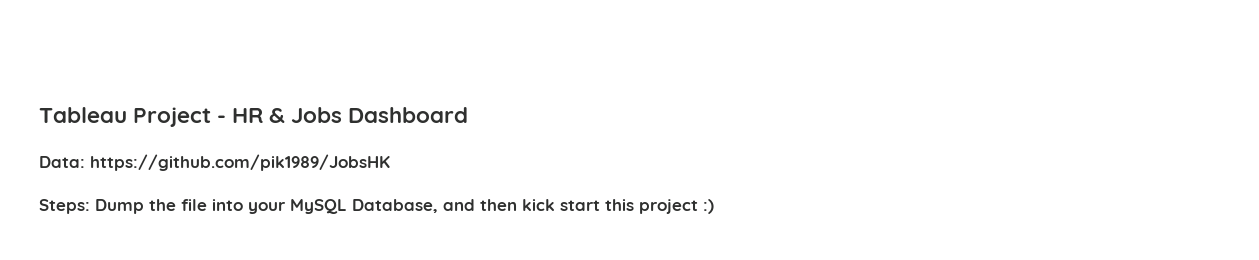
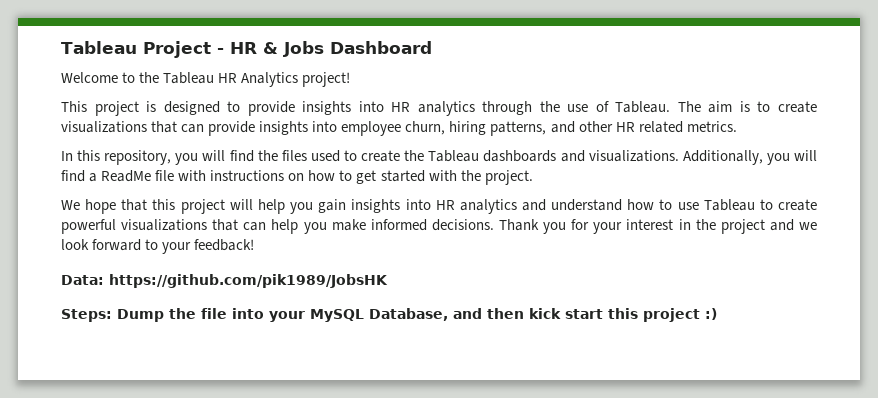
(469, 115) none -> [61,72,351,87] [61,101,817,116] [61,121,737,136] [61,150,817,165] [61,170,533,185] [61,199,817,214] [61,219,817,234] [61,239,255,254] // Welcome to the Tableau HR Analytics project! // This project is designed to provide insights into HR analytics through the use of Tableau. The aim is to create visualizations that can provide insights into employee churn, hiring patterns, and other HR related metrics. // In this repository, you will find the files used to create the Tableau dashboards and visualizations. Additionally, you will find a ReadMe file with instructions on how to get started with the project. // We hope that this project will help you gain insights into HR analytics and understand how to use Tableau to create powerful visualizations that can help you make informed decisions. Thank you for your interest in the project and we look forward to your feedback!

